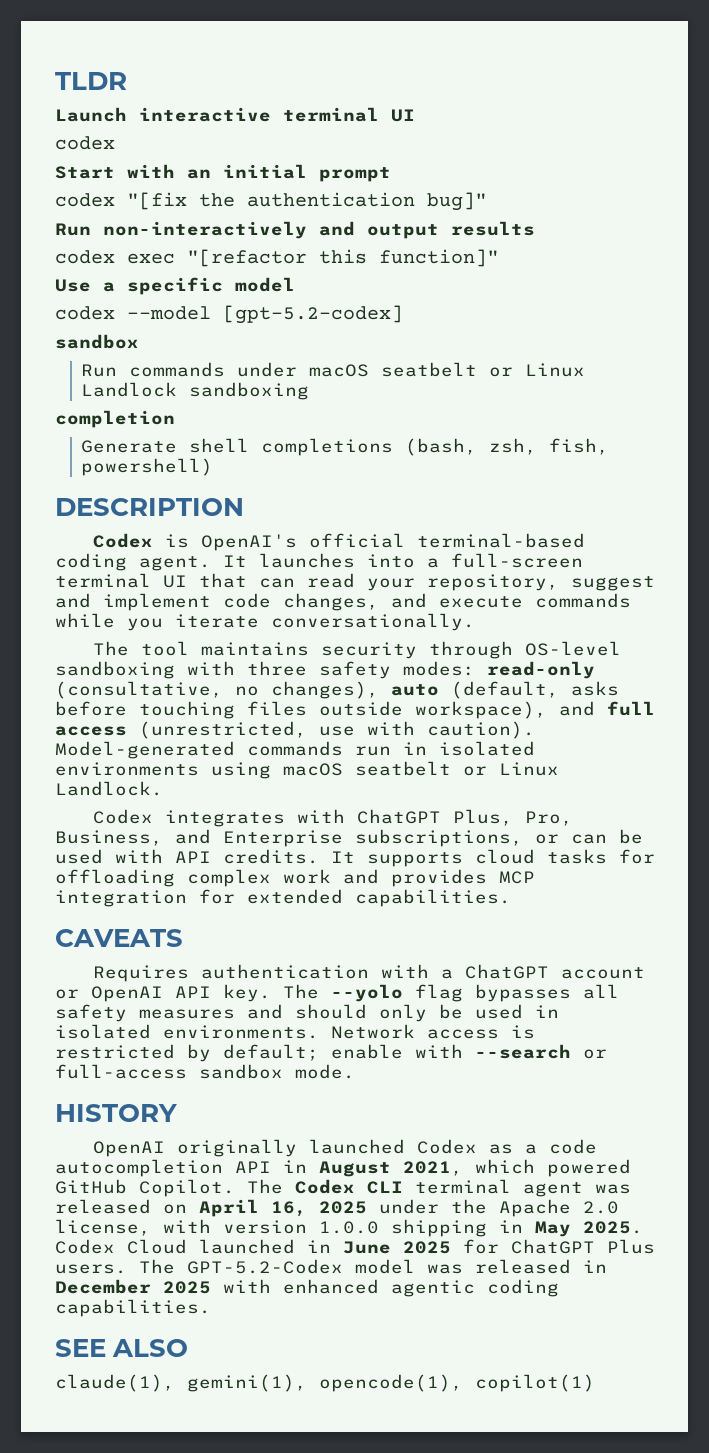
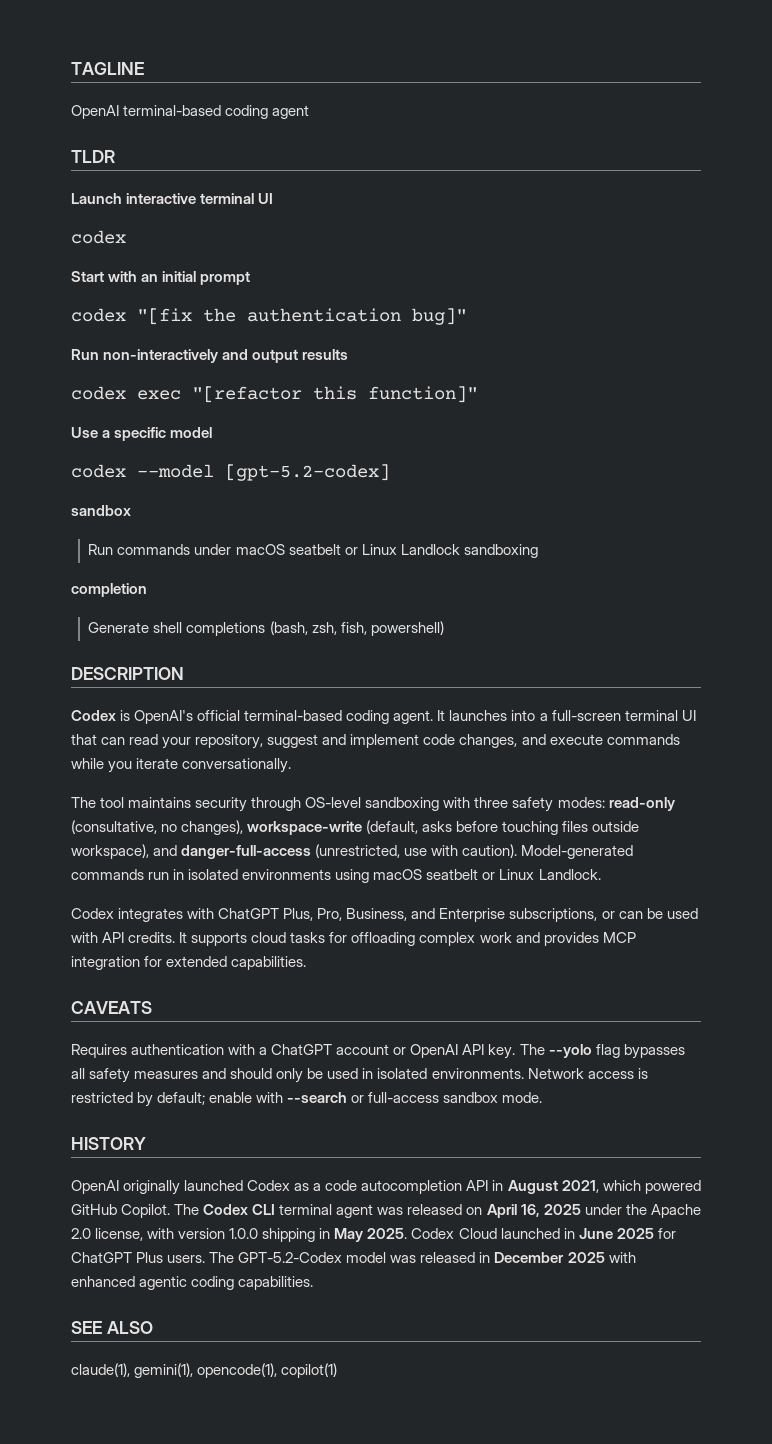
(55, 81) none -> [71,62,144,75] [71,105,310,119] TAGLINE // OpenAI terminal-based coding agent //
[391,684,439,696] auto -> [247,821,363,835] workspace-write
[607,701,655,716] [55,726,127,736] full access -> [181,845,312,859] danger-full-access

